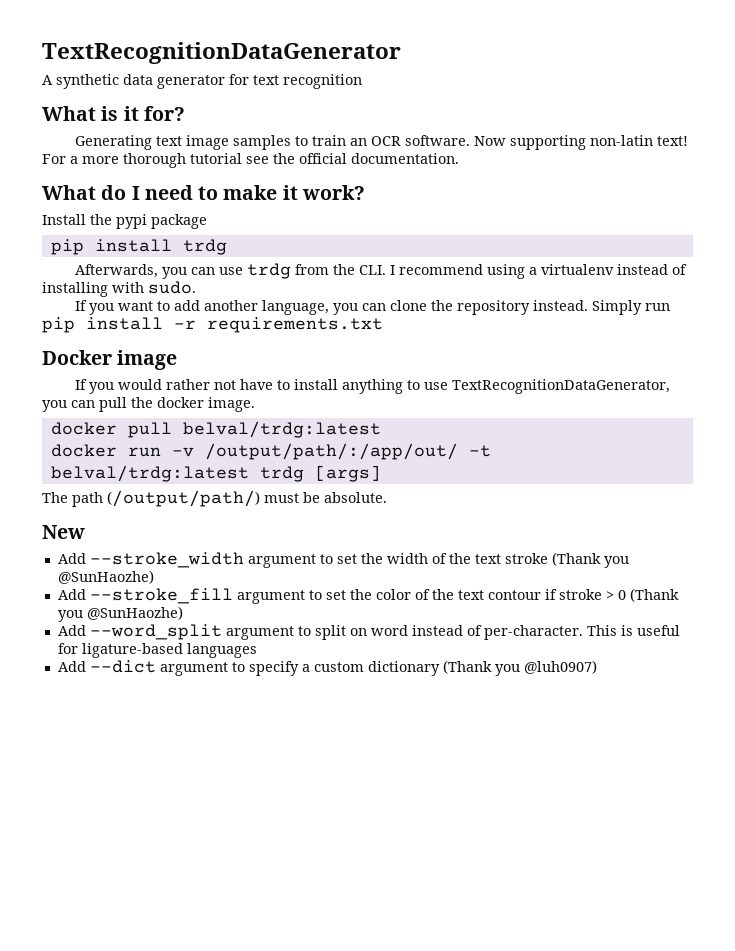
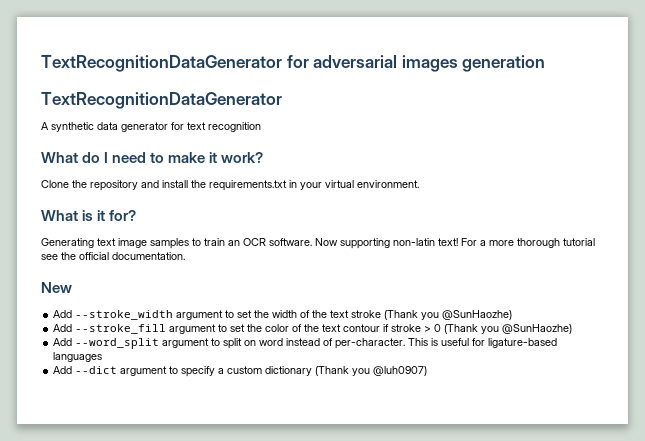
[42,42,401,64] TextRecognitionDataGenerator -> [41,55,546,72] [41,92,282,109] TextRecognitionDataGenerator for adversarial images generation // TextRecognitionDataGenerator
(362, 81) none -> [41,152,264,163] [41,180,419,191] // What do I need to make it work? // Clone the repository and install the requirements.txt in your virtual environment.
[42,185,365,200] [42,214,207,229] [50,239,227,255] [75,263,688,279] [42,281,196,297] [75,300,671,315] [42,317,383,333] [42,350,178,370] [75,379,671,394] [42,397,255,412] [50,421,381,438] [50,443,491,460] [50,465,381,482] [42,490,387,507] // What do I need to make it work? // Install the pypi package // pip install trdg // Afterwards, you can use trdg from the CLI. I recommend using a virtualenv instead of installing with sudo. // If you want to add another language, you can clone the repository instead. Simply run pip install -r requirements.txt // Docker image // If you would rather not have to install anything to use TextRecognitionDataGenerator, you can pull the docker image. // docker pull belval/trdg:latest // docker run -v /output/path/:/app/out/ -t belval/trdg:latest trdg [args] // The path (/output/path/) must be absolute. -> (185, 256) none

